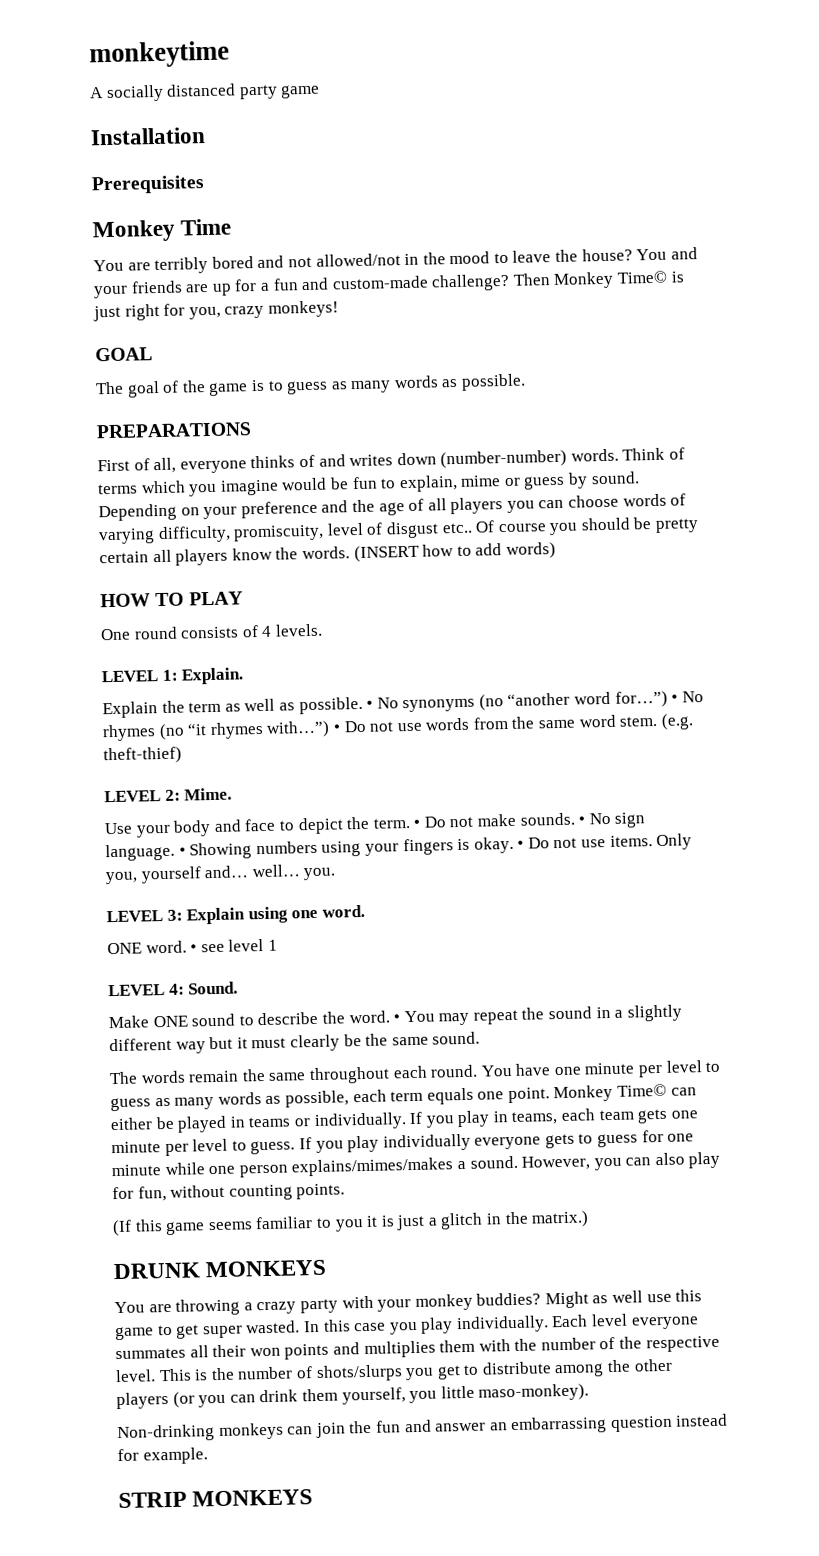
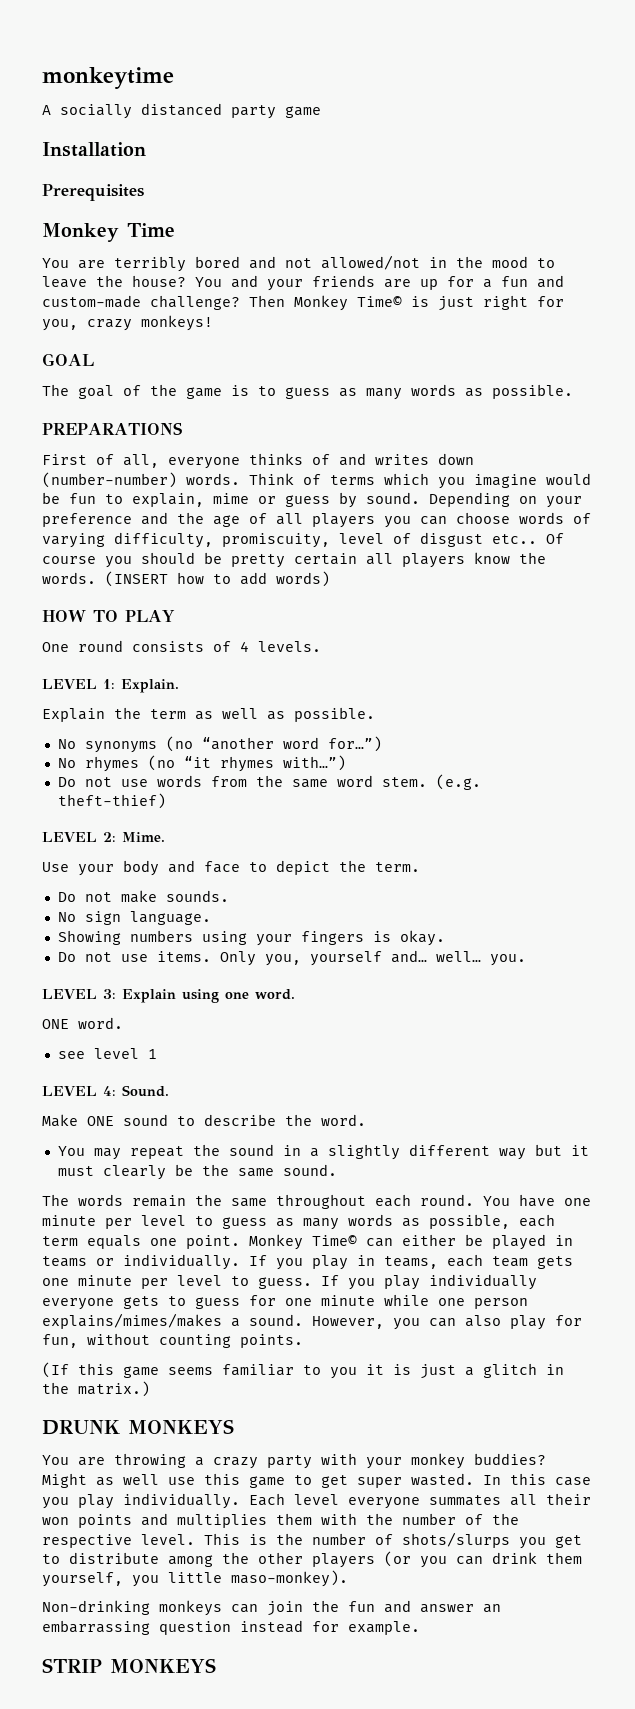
[366,700,374,709] • -> (375, 714) //
[671,694,679,703] • -> (382, 744) //
[332,724,341,733] • -> (346, 763) //
[413,819,422,828] • -> (420, 867) //
[578,816,586,825] • -> (229, 896) //
[178,847,186,856] • -> (211, 918) //
[517,840,525,849] • -> (445, 938) //
[190,944,198,953] • -> (123, 1023) //
[393,1014,401,1023] • -> (366, 1120) //

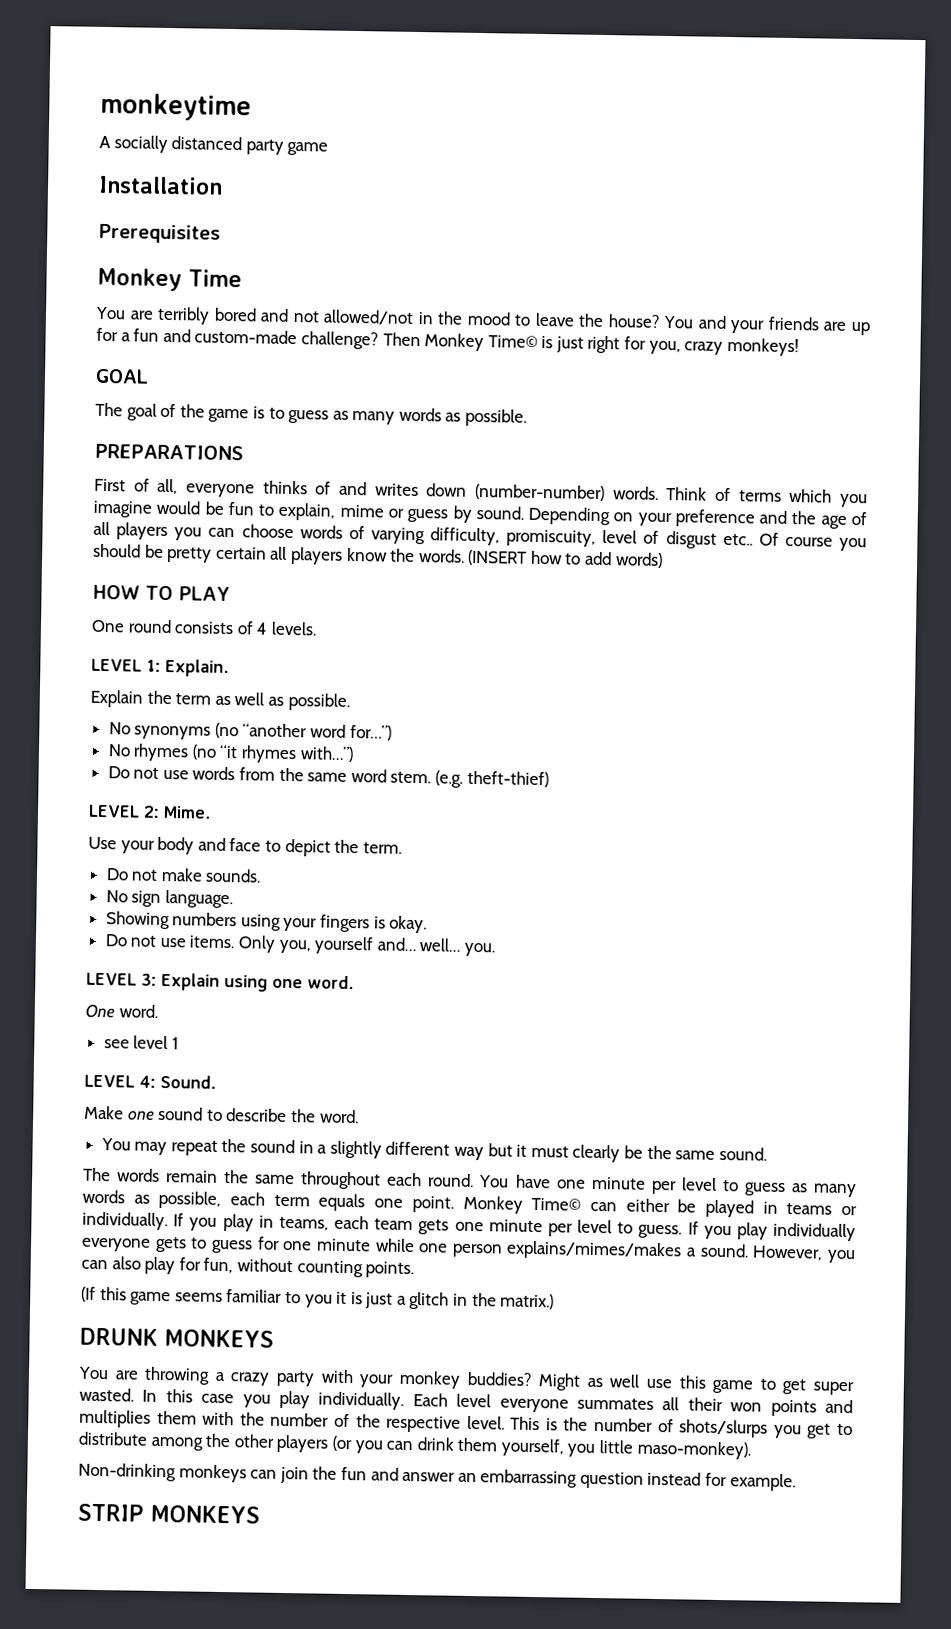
[42,1019,69,1029] ONE -> [85,1003,115,1019] One
[87,1116,114,1126] ONE -> [127,1110,155,1121] one

